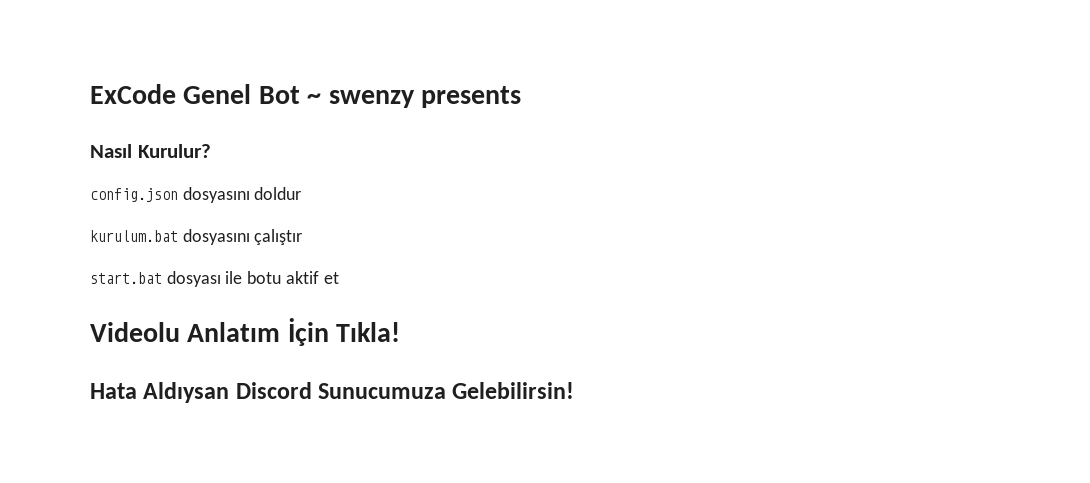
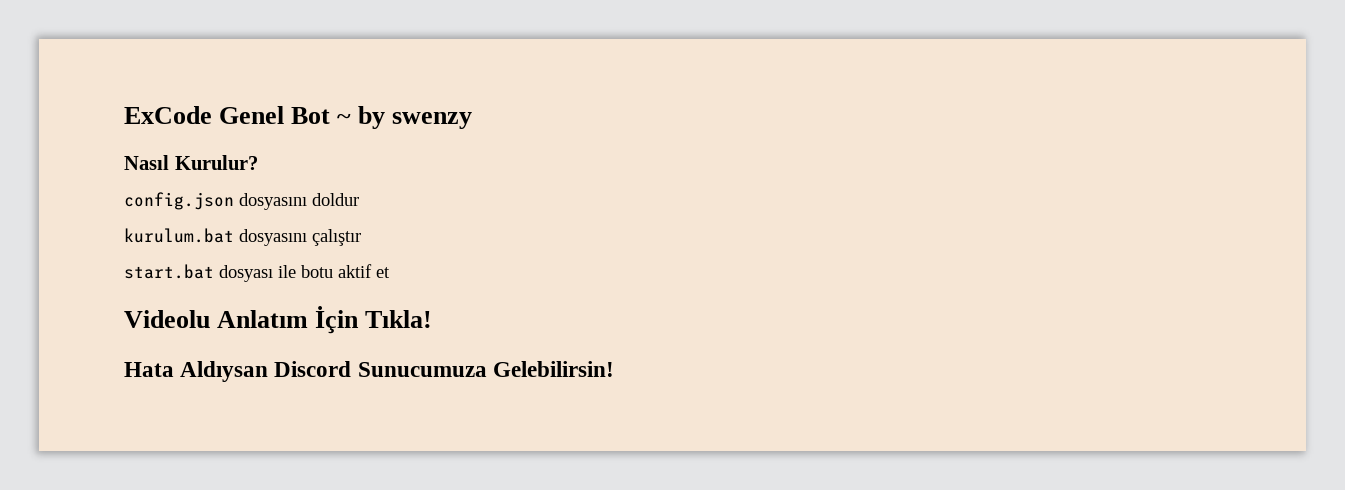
(322, 98) none -> [358,106,386,129] by
[421,86,522,108] presents -> (473, 120) none

